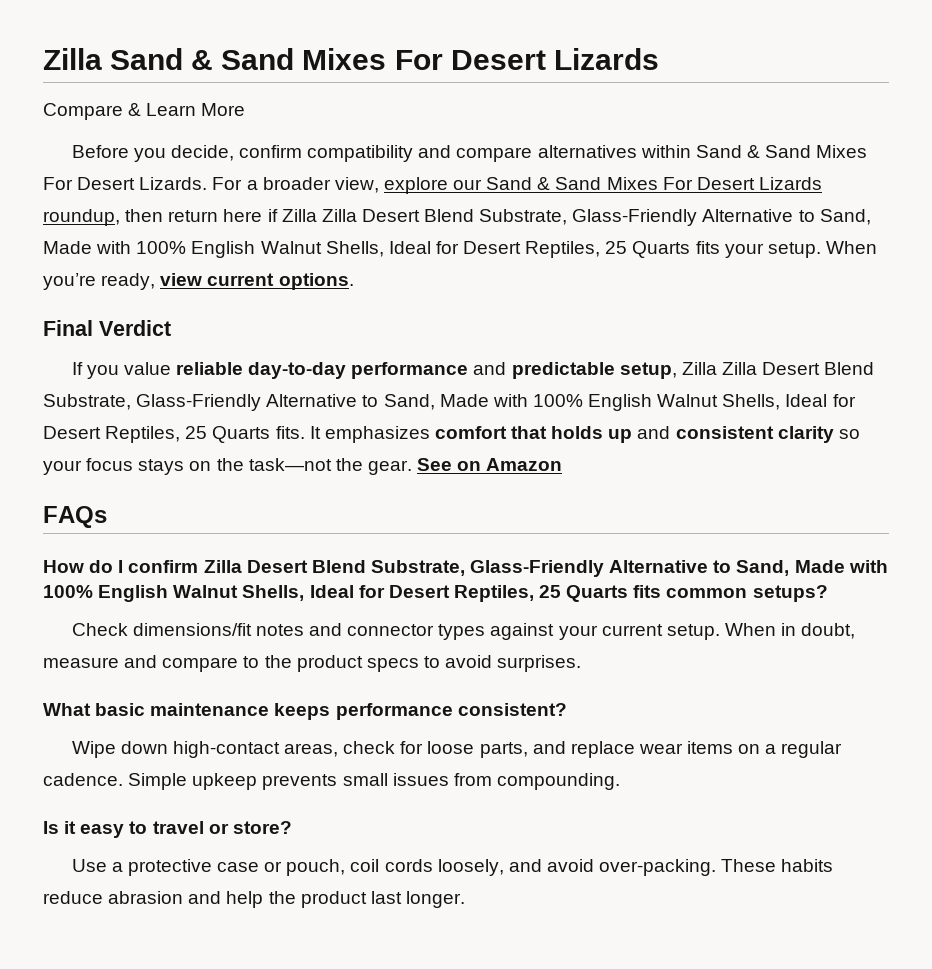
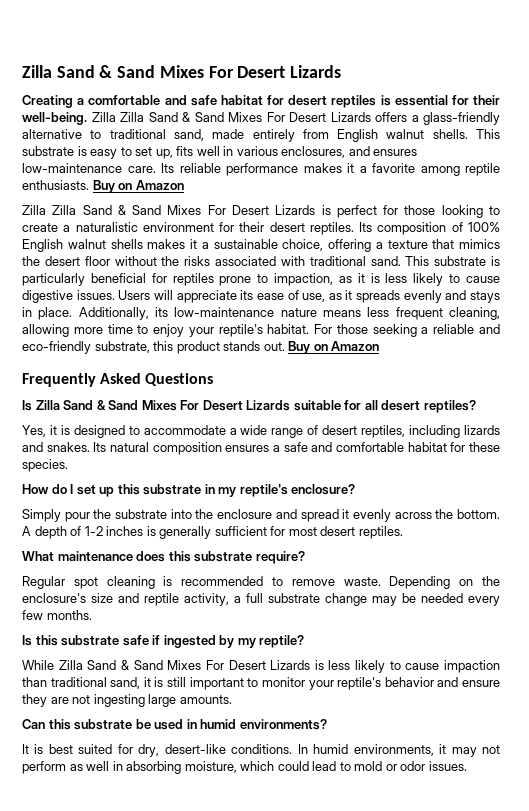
[43,103,246,120] [71,145,868,162] [43,177,822,194] [43,209,871,226] [43,241,877,258] [43,273,354,290] [43,320,171,336] [71,362,875,379] [43,394,856,411] [43,426,860,443] [43,458,563,475] [43,506,107,528] [43,560,888,577] [43,585,828,602] [71,623,856,640] [43,655,582,672] [43,703,567,720] [71,741,843,758] [43,773,620,790] [43,821,292,838] [71,859,834,876] [43,891,465,908] Compare & Learn More // Before you decide, confirm compatibility and compare alternatives within Sand & Sand Mixes For Desert Lizards. For a broader view, explore our Sand & Sand Mixes For Desert Lizards roundup, then return here if Zilla Zilla Desert Blend Substrate, Glass-Friendly Alternative to Sand, Made with 100% English Walnut Shells, Ideal for Desert Reptiles, 25 Quarts fits your setup. When you’re ready, view current options. // Final Verdict // If you value reliable day-to-day performance and predictable setup, Zilla Zilla Desert Blend Substrate, Glass-Friendly Alternative to Sand, Made with 100% English Walnut Shells, Ideal for Desert Reptiles, 25 Quarts fits. It emphasizes comfort that holds up and consistent clarity so your focus stays on the task—not the gear. See on Amazon // FAQs // How do I confirm Zilla Desert Blend Substrate, Glass-Friendly Alternative to Sand, Made with 100% English Walnut Shells, Ideal for Desert Reptiles, 25 Quarts fits common setups? // Check dimensions/fit notes and connector types against your current setup. When in doubt, measure and compare to the product specs to avoid surprises. // What basic maintenance keeps performance consistent? // Wipe down high-contact areas, check for loose parts, and replace wear items on a regular cadence. Simple upkeep prevents small issues from compounding. // Is it easy to travel or store? // Use a protective case or pouch, coil cords loosely, and avoid over-packing. These habits reduce abrasion and help the product last longer. -> [22,95,501,108] [22,112,500,125] [22,129,501,142] [22,146,418,159] [22,163,500,176] [22,180,184,193] [22,205,500,218] [22,222,500,235] [22,239,500,252] [22,256,500,266] [22,273,501,286] [22,290,501,303] [22,307,500,320] [22,324,501,337] [22,341,380,354] [22,373,214,387] [22,400,476,413] [22,425,500,438] [22,442,501,455] [22,459,68,472] [22,484,356,497] [22,509,500,522] [22,526,403,539] [22,551,305,564] [22,576,501,589] [22,593,500,606] [22,610,92,620] [22,635,305,648] [22,660,501,673] [22,677,501,690] [22,694,232,707] [22,719,327,730] [22,744,500,757] [22,761,467,774] Creating a comfortable and safe habitat for desert reptiles is essential for their well-being. Zilla Zilla Sand & Sand Mixes For Desert Lizards offers a glass-friendly alternative to traditional sand, made entirely from English walnut shells. This substrate is easy to set up, fits well in various enclosures, and ensures low-maintenance care. Its reliable performance makes it a favorite among reptile enthusiasts. Buy on Amazon // Zilla Zilla Sand & Sand Mixes For Desert Lizards is perfect for those looking to create a naturalistic environment for their desert reptiles. Its composition of 100% English walnut shells makes it a sustainable choice, offering a texture that mimics the desert floor without the risks associated with traditional sand. This substrate is particularly beneficial for reptiles prone to impaction, as it is less likely to cause digestive issues. Users will appreciate its ease of use, as it spreads evenly and stays in place. Additionally, its low-maintenance nature means less frequent cleaning, allowing more time to enjoy your reptile's habitat. For those seeking a reliable and eco-friendly substrate, this product stands out. Buy on Amazon // Frequently Asked Questions // Is Zilla Sand & Sand Mixes For Desert Lizards suitable for all desert reptiles? // Yes, it is designed to accommodate a wide range of desert reptiles, including lizards and snakes. Its natural composition ensures a safe and comfortable habitat for these species. // How do I set up this substrate in my reptile's enclosure? // Simply pour the substrate into the enclosure and spread it evenly across the bottom. A depth of 1-2 inches is generally sufficient for most desert reptiles. // What maintenance does this substrate require? // Regular spot cleaning is recommended to remove waste. Depending on the enclosure's size and reptile activity, a full substrate change may be needed every few months. // Is this substrate safe if ingested by my reptile? // While Zilla Sand & Sand Mixes For Desert Lizards is less likely to cause impaction than traditional sand, it is still important to monitor your reptile's behavior and ensure they are not ingesting large amounts. // Can this substrate be used in humid environments? // It is best suited for dry, desert-like conditions. In humid environments, it may not perform as well in absorbing moisture, which could lead to mold or odor issues.

